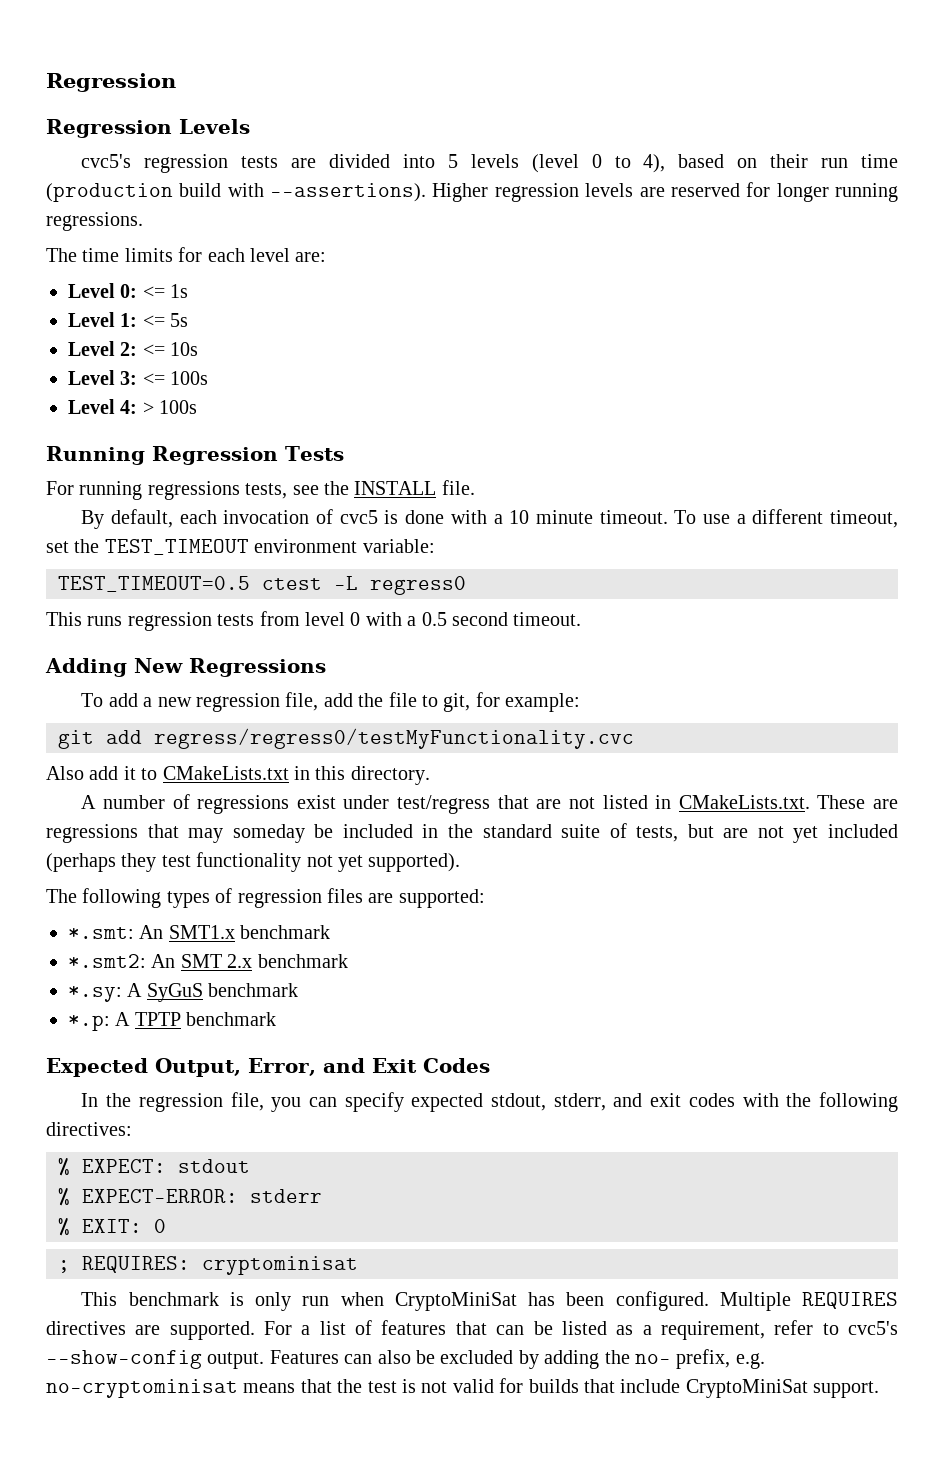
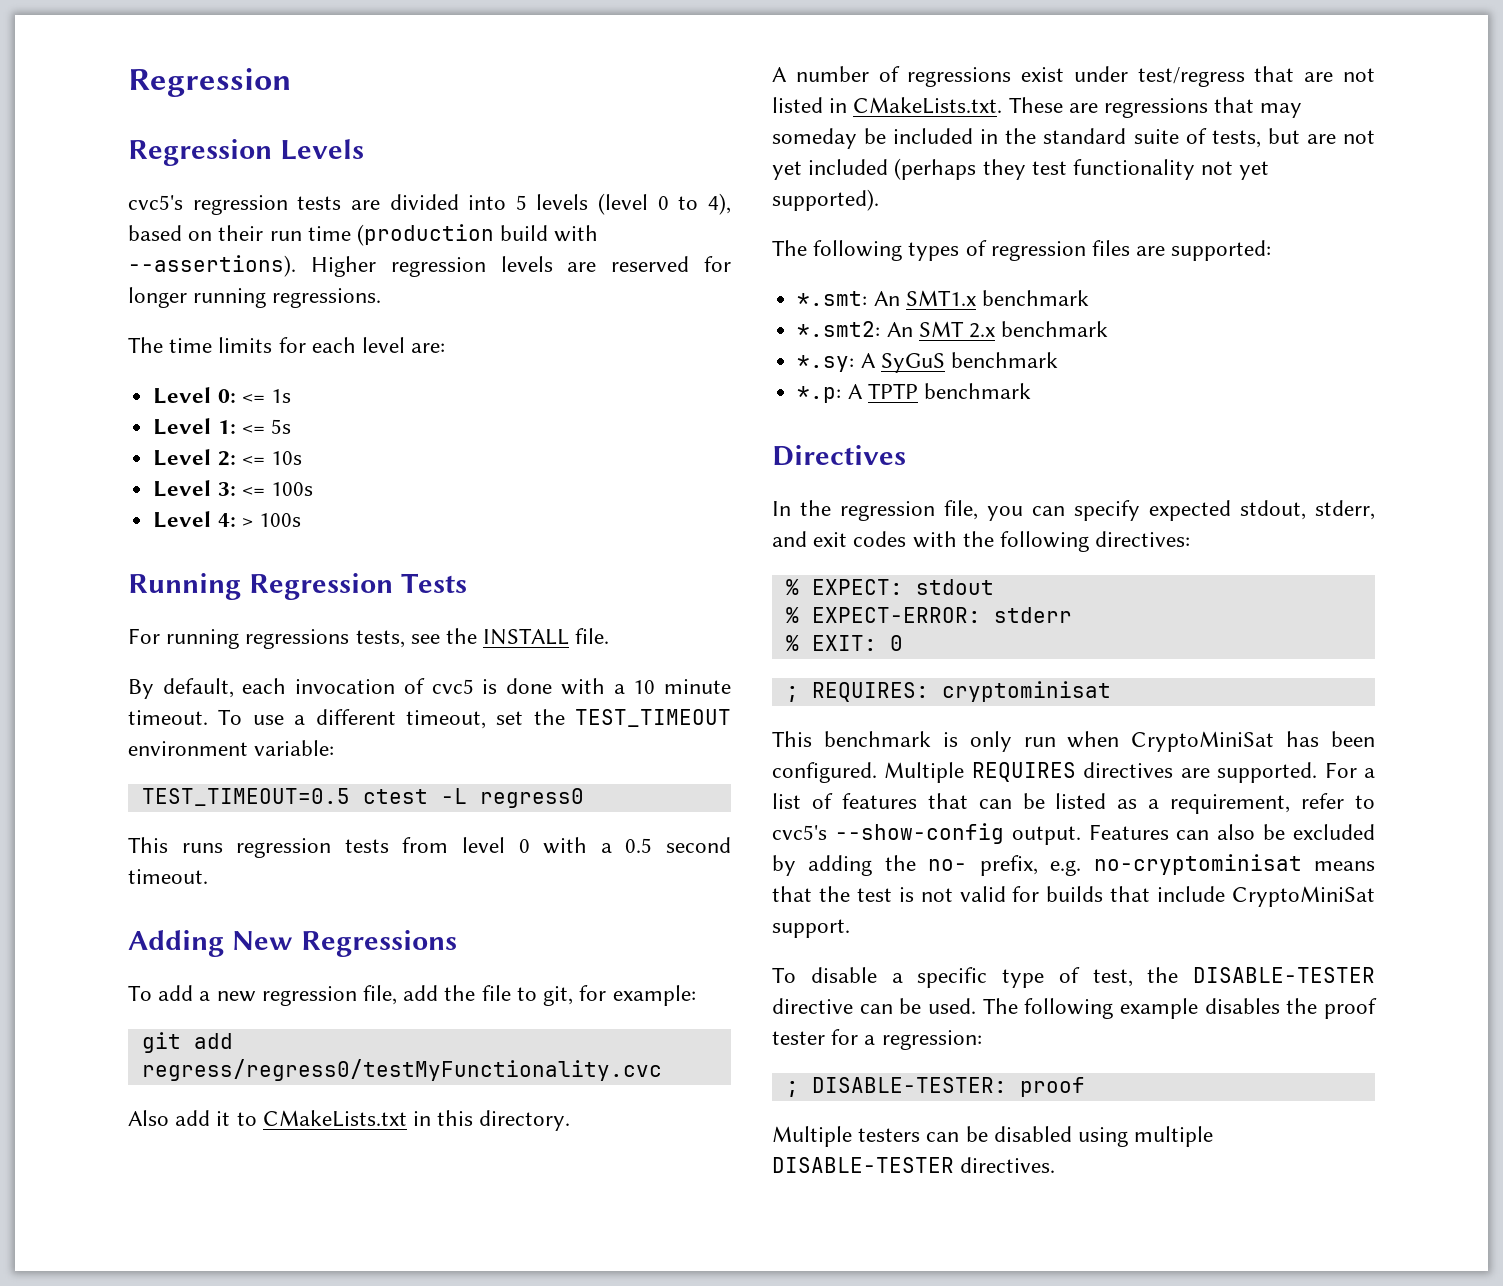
[46,1058,490,1077] Expected Output, Error, and Exit Codes -> [772,445,906,466] Directives
(880, 1389) none -> [772,967,1375,988] [772,998,1377,1019] [772,1029,982,1050] [785,1077,1085,1097] [772,1126,1214,1147] [772,1157,1056,1173] // To disable a specific type of test, the DISABLE-TESTER directive can be used. The following example disables the proof tester for a regression: // ; DISABLE-TESTER: proof // Multiple testers can be disabled using multiple DISABLE-TESTER directives.

